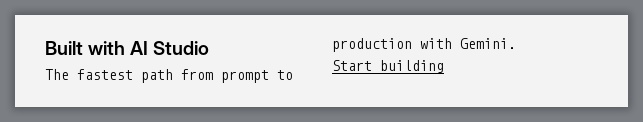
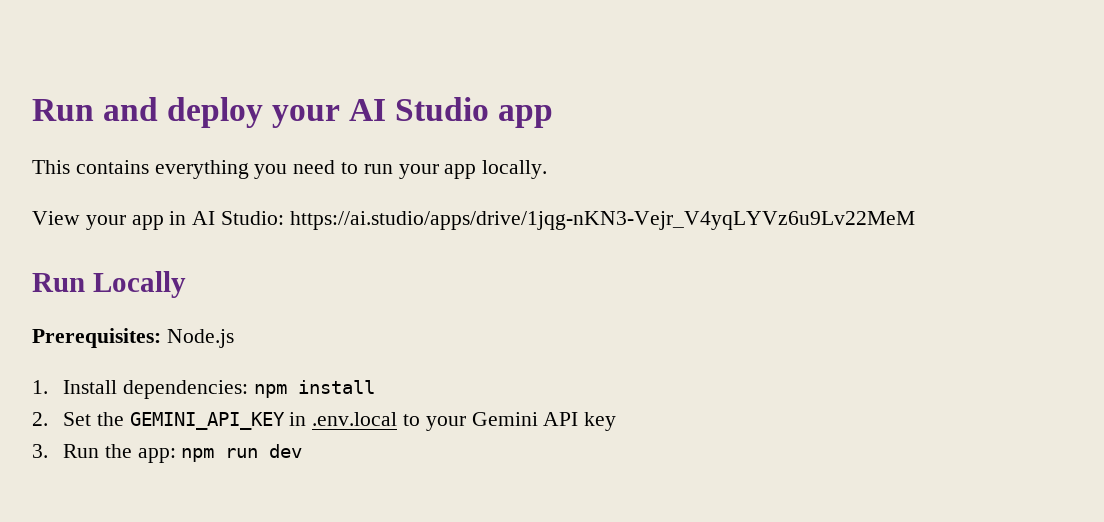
[45,41,210,55] [45,69,293,83] [332,38,516,52] [332,60,444,73] Built with AI Studio // The fastest path from prompt to production with Gemini. // Start building -> [32,97,554,128] [32,160,548,179] [32,211,915,230] [32,271,186,298] [32,328,234,348] [32,380,375,399] [32,412,617,431] [32,444,303,463] Run and deploy your AI Studio app // This contains everything you need to run your app locally. // View your app in AI Studio: https://ai.studio/apps/drive/1jqg-nKN3-Vejr_V4yqLYVz6u9Lv22MeM // Run Locally // Prerequisites: Node.js // 1. Install dependencies: npm install // 2. Set the GEMINI_API_KEY in .env.local to your Gemini API key // 3. Run the app: npm run dev

